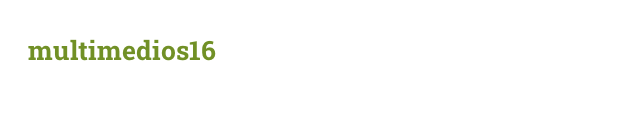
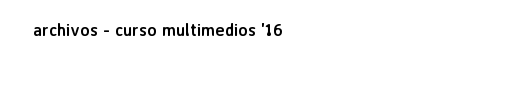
[28,39,216,61] multimedios16 -> [33,23,283,36] archivos - curso multimedios '16

